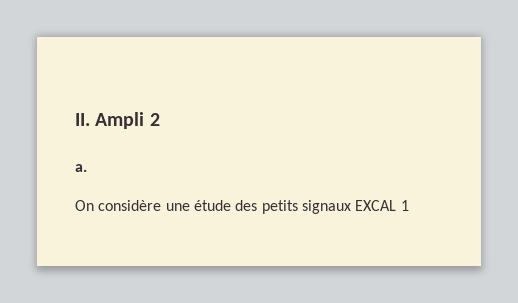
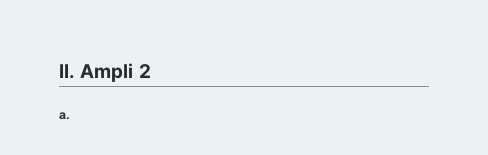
[75,200,409,214] // On considère une étude des petits signaux EXCAL 1 -> (70, 116) none

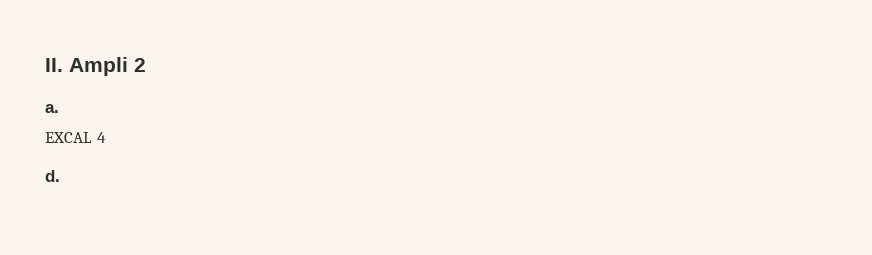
(70, 116) none -> [45,132,106,143] [45,170,60,182] // EXCAL 4 // d.

